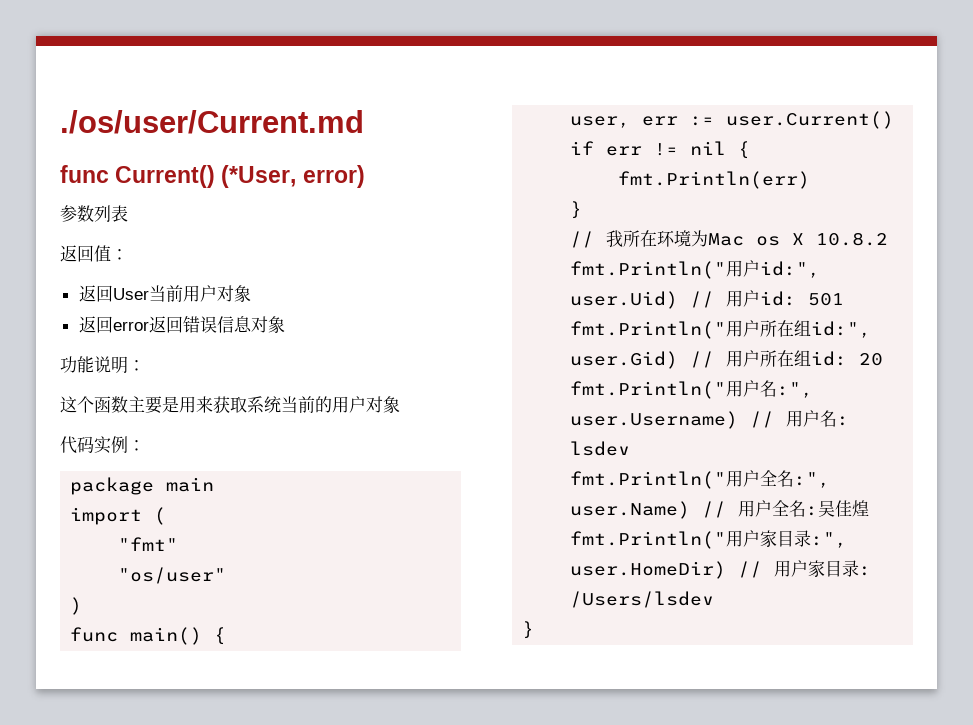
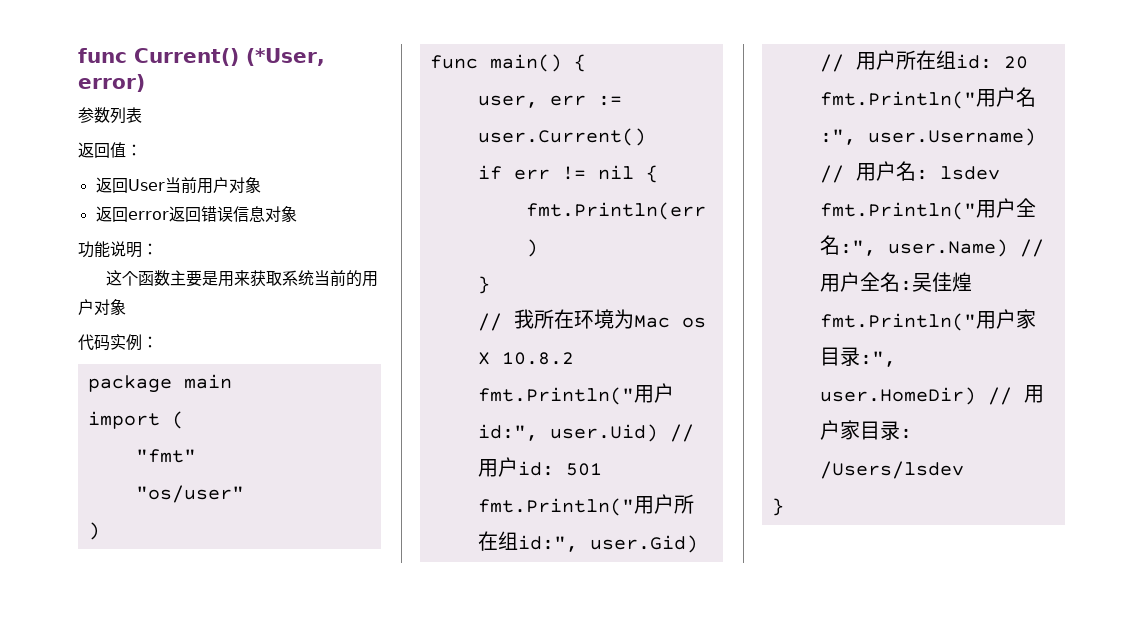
[60,110,364,134] ./os/user/Current.md // -> (78, 55) none

